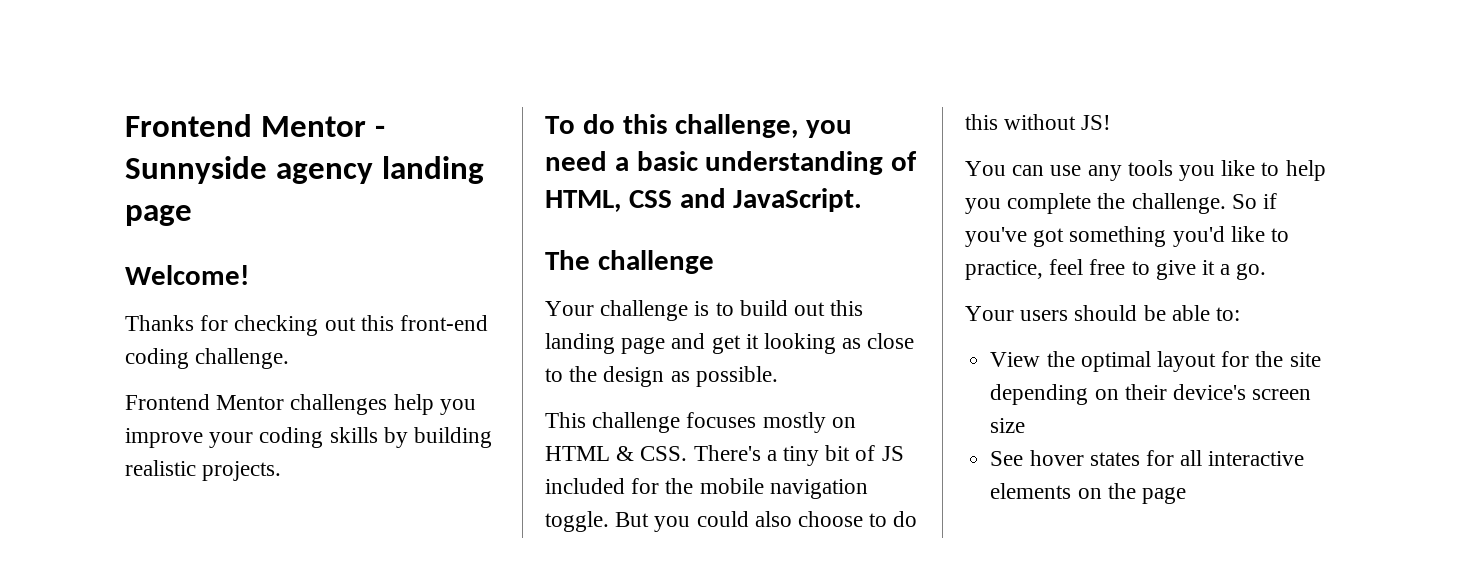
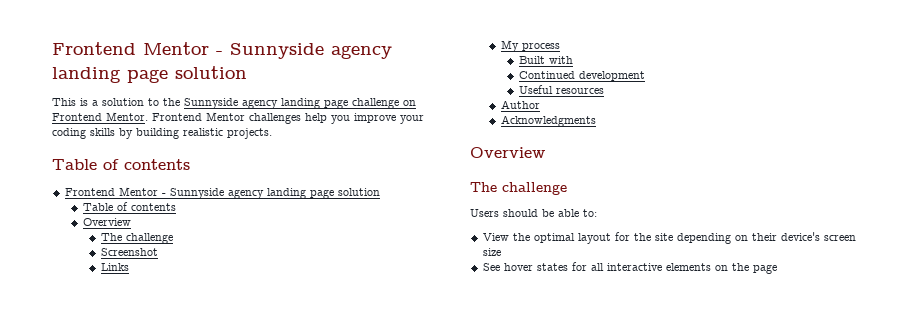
[125,114,385,137] [125,156,484,184] [125,205,192,226] [125,265,249,285] [125,315,489,336] [125,348,290,369] Frontend Mentor - Sunnyside agency landing page // Welcome! // Thanks for checking out this front-end coding challenge. // -> [52,42,392,59] [52,66,247,83] [52,98,416,109] [52,112,148,121] Frontend Mentor - Sunnyside agency landing page solution // This is a solution to the Sunnyside agency landing page challenge on Frontend Mentor.
[545,114,853,138] [545,151,918,175] [545,188,863,212] [545,250,714,274] [545,300,864,321] [545,333,915,354] [545,366,778,387] [545,412,856,433] [545,445,904,466] [545,478,868,499] [545,511,918,532] [965,114,1112,130] [965,160,1326,181] [965,193,1278,214] [965,226,1290,247] [965,259,1267,280] [965,306,1069,321] To do this challenge, you need a basic understanding of HTML, CSS and JavaScript. // The challenge // Your challenge is to build out this landing page and get it looking as close to the design as possible. // This challenge focuses mostly on HTML & CSS. There's a tiny bit of JS included for the mobile navigation toggle. But you could also choose to do this without JS! // You can use any tools you like to help you complete the challenge. So if you've got something you'd like to practice, feel free to give it a go. // Your users -> [52,159,190,170] [64,187,380,199] [82,202,176,211] [82,218,131,226] [100,233,173,244] [100,248,158,256] [100,263,129,271] [500,40,560,52] [518,56,573,64] [518,71,645,81] [518,85,604,94] [500,100,540,109] [500,115,596,127] [470,147,545,158] [470,182,567,195] [470,209,499,217] Table of contents // Frontend Mentor - Sunnyside agency landing page solution // Table of contents // Overview // The challenge // Screenshot // Links // My process // Built with // Continued development // Useful resources // Author // Acknowledgments // Overview // The challenge // Users

